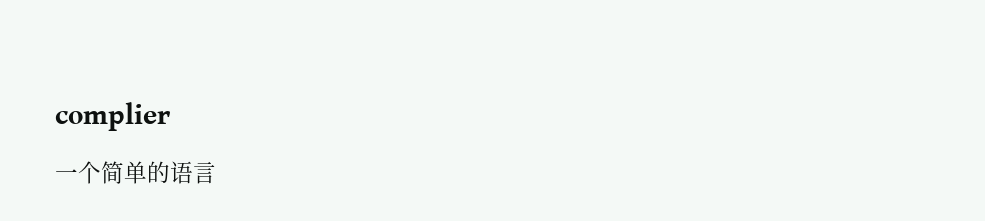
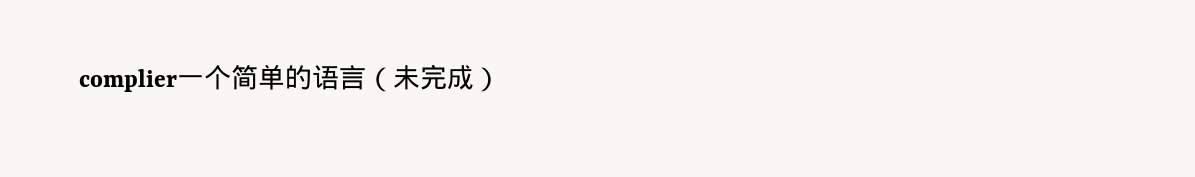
(170, 116) // -> (177, 80) none
(216, 172) none -> [366,64,501,92] （未完成）

